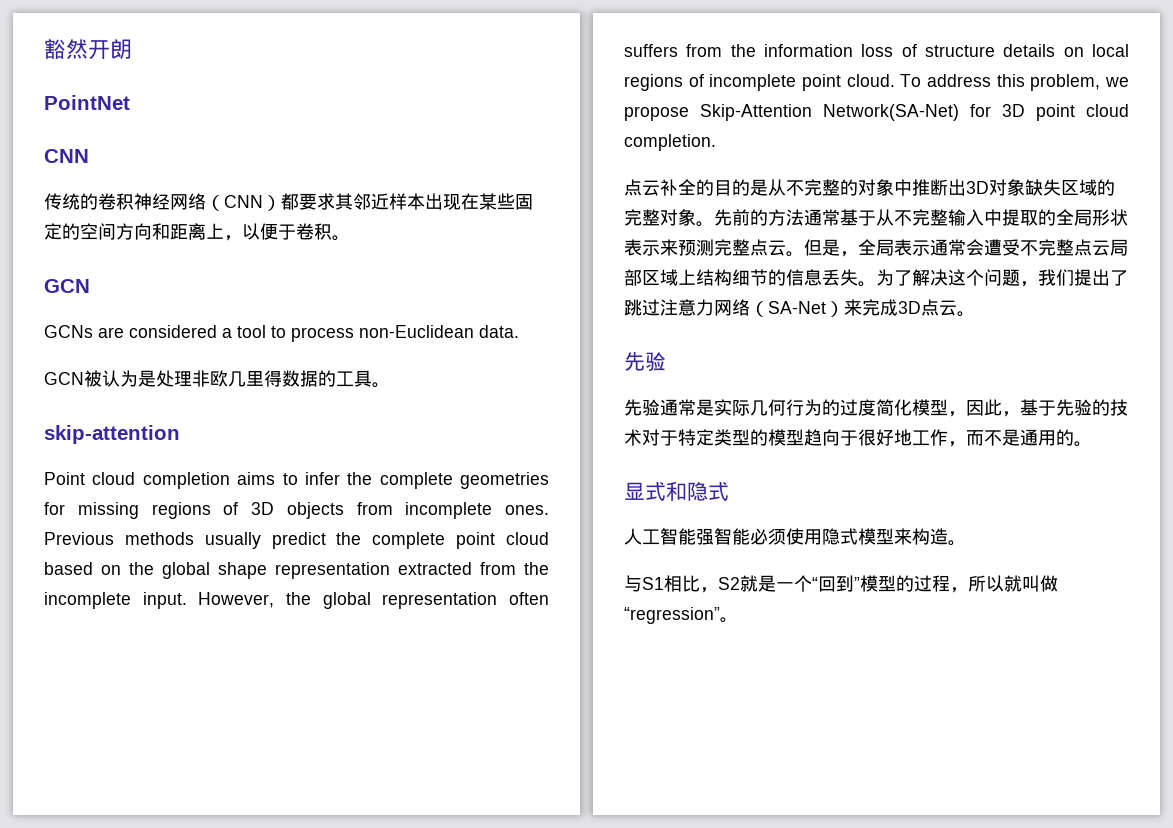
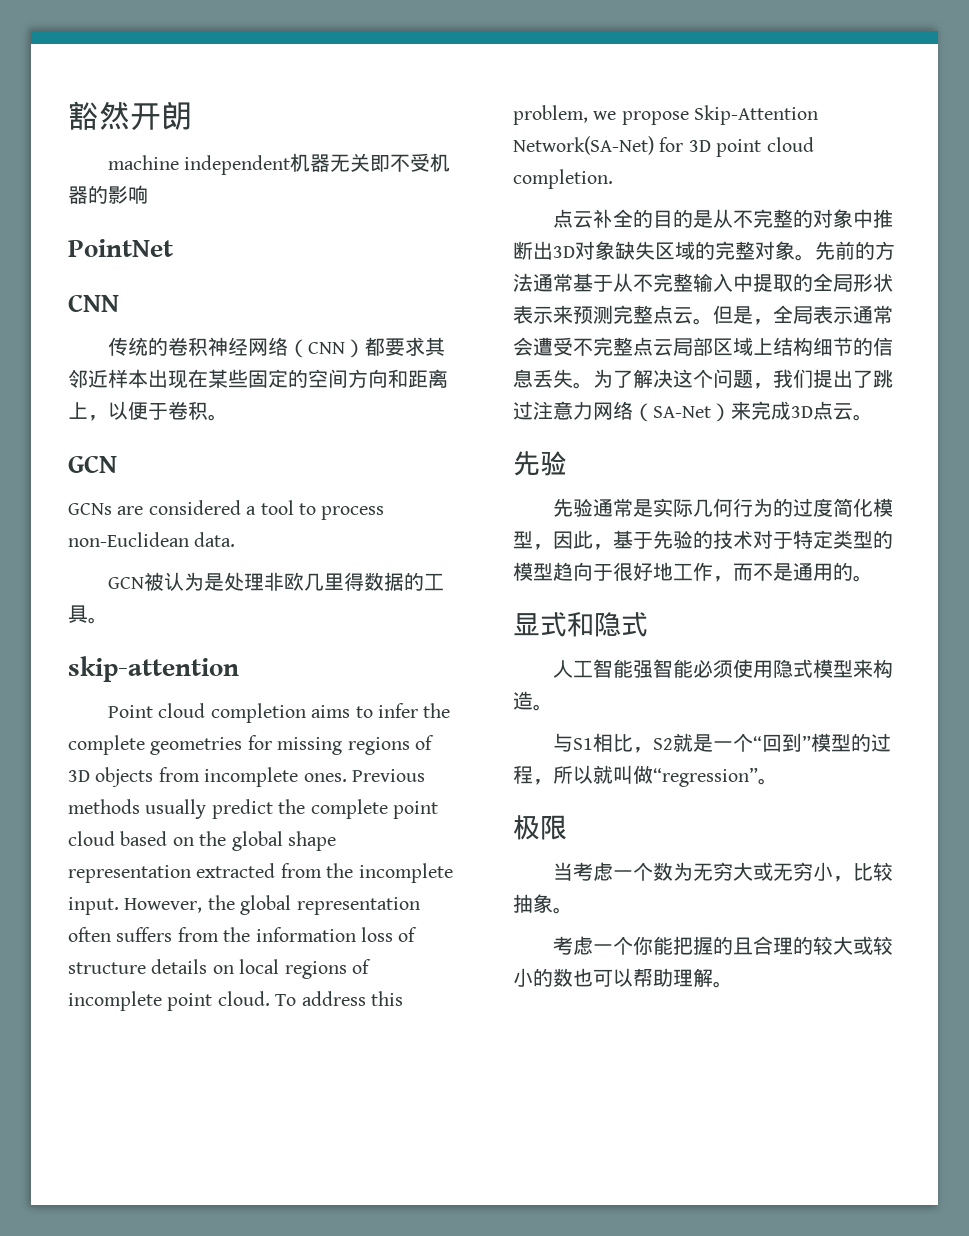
(132, 49) none -> [107,153,451,175] [68,185,148,204] // machine independent机器无关即不受机器的影响
(738, 620) none -> [513,815,567,840] [552,862,893,882] [513,894,573,914] [552,936,893,955] [513,968,733,988] // 极限 // 当考虑一个数为无穷大或无穷小，比较抽象。 // 考虑一个你能把握的且合理的较大或较小的数也可以帮助理解。

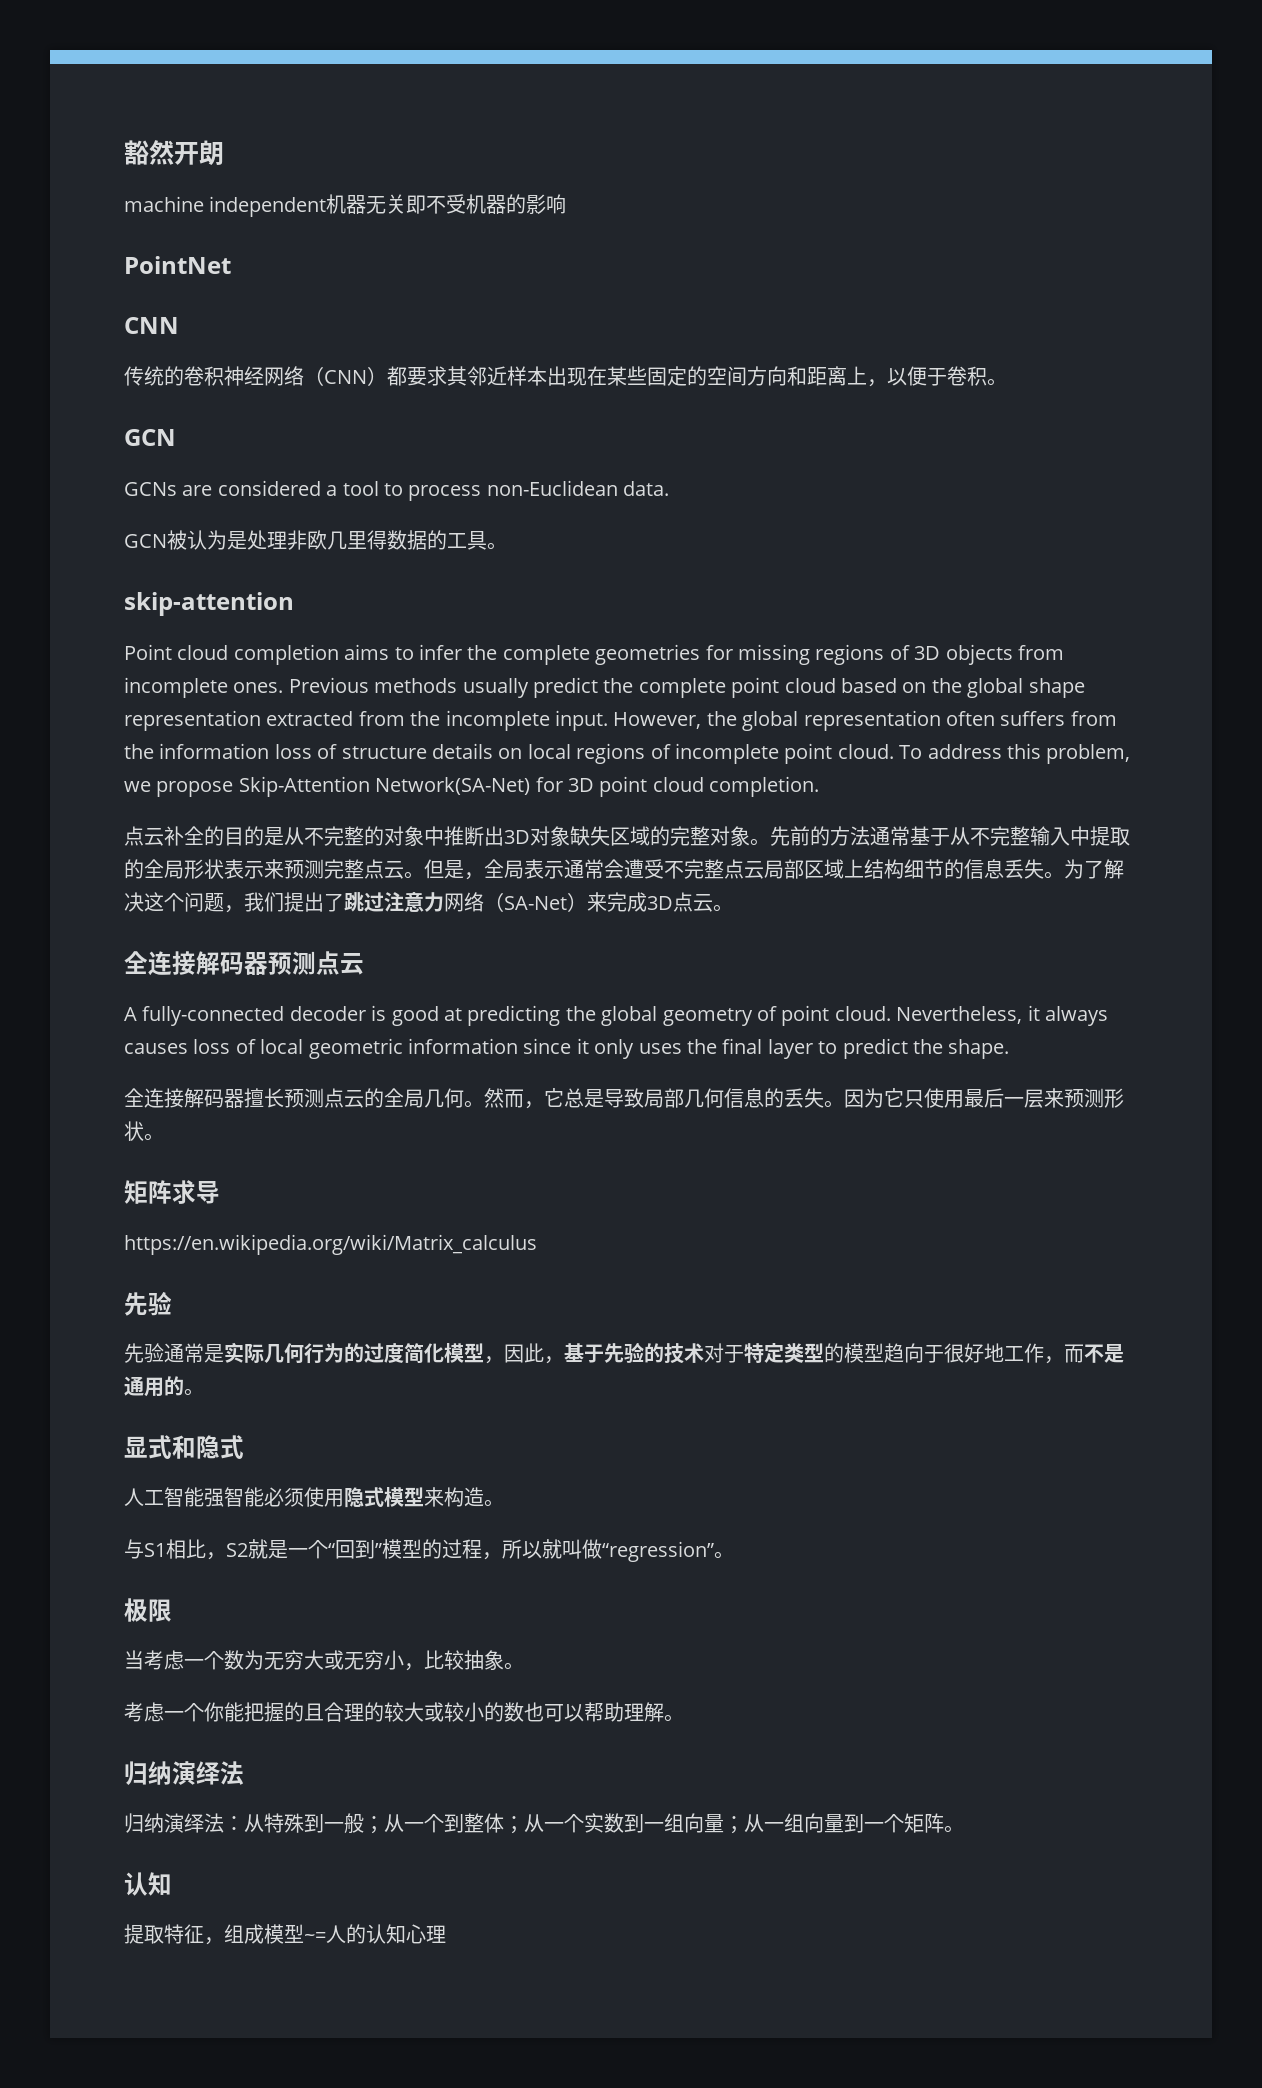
(873, 417) none -> [124,951,364,976] [124,1005,1108,1026] [124,1038,1010,1059] [124,1088,1124,1109] [124,1121,164,1141] [124,1180,220,1204] [124,1234,537,1255] // 全连接解码器预测点云 // A fully-connected decoder is good at predicting the global geometry of point cloud. Nevertheless, it always causes loss of local geometric information since it only uses the final layer to predict the shape. // 全连接解码器擅长预测点云的全局几何。然而，它总是导致局部几何信息的丢失。因为它只使用最后一层来预测形状。 // 矩阵求导 // https://en.wikipedia.org/wiki/Matrix_calculus
(733, 984) none -> [124,1761,244,1785] [124,1813,964,1834] [124,1872,172,1896] [124,1924,446,1945] // 归纳演绎法 // 归纳演绎法：从特殊到一般；从一个到整体；从一个实数到一组向量；从一组向量到一个矩阵。 // 认知 // 提取特征，组成模型~=人的认知心理

